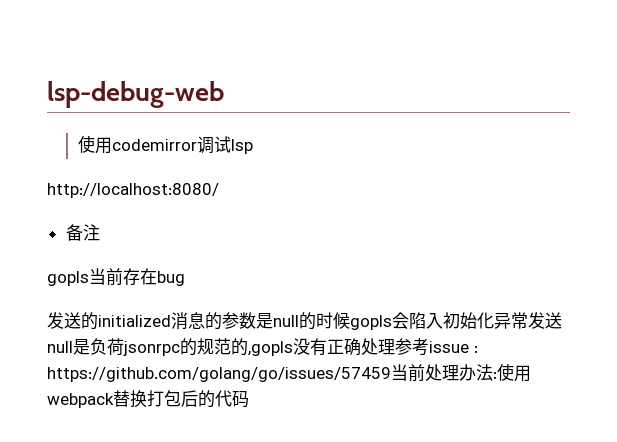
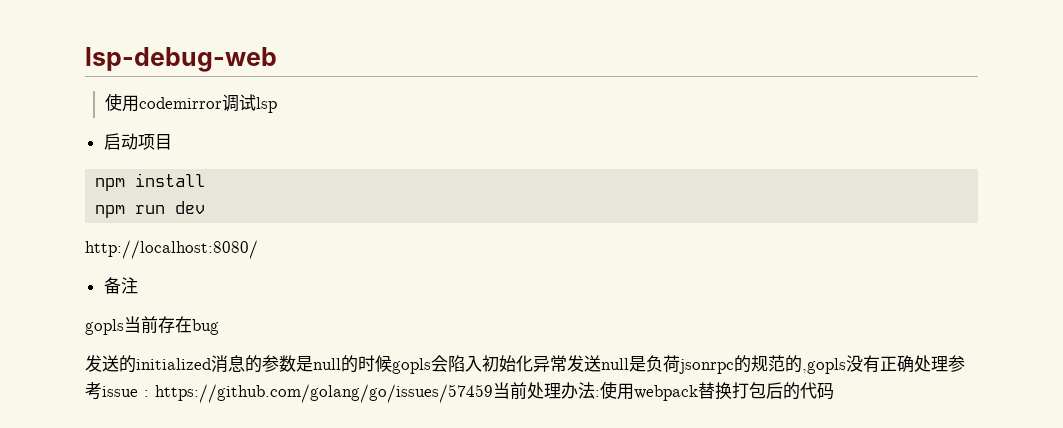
(253, 146) none -> [103,133,172,150] [95,173,206,191] [95,201,206,218] // 启动项目 // npm install // npm run dev

